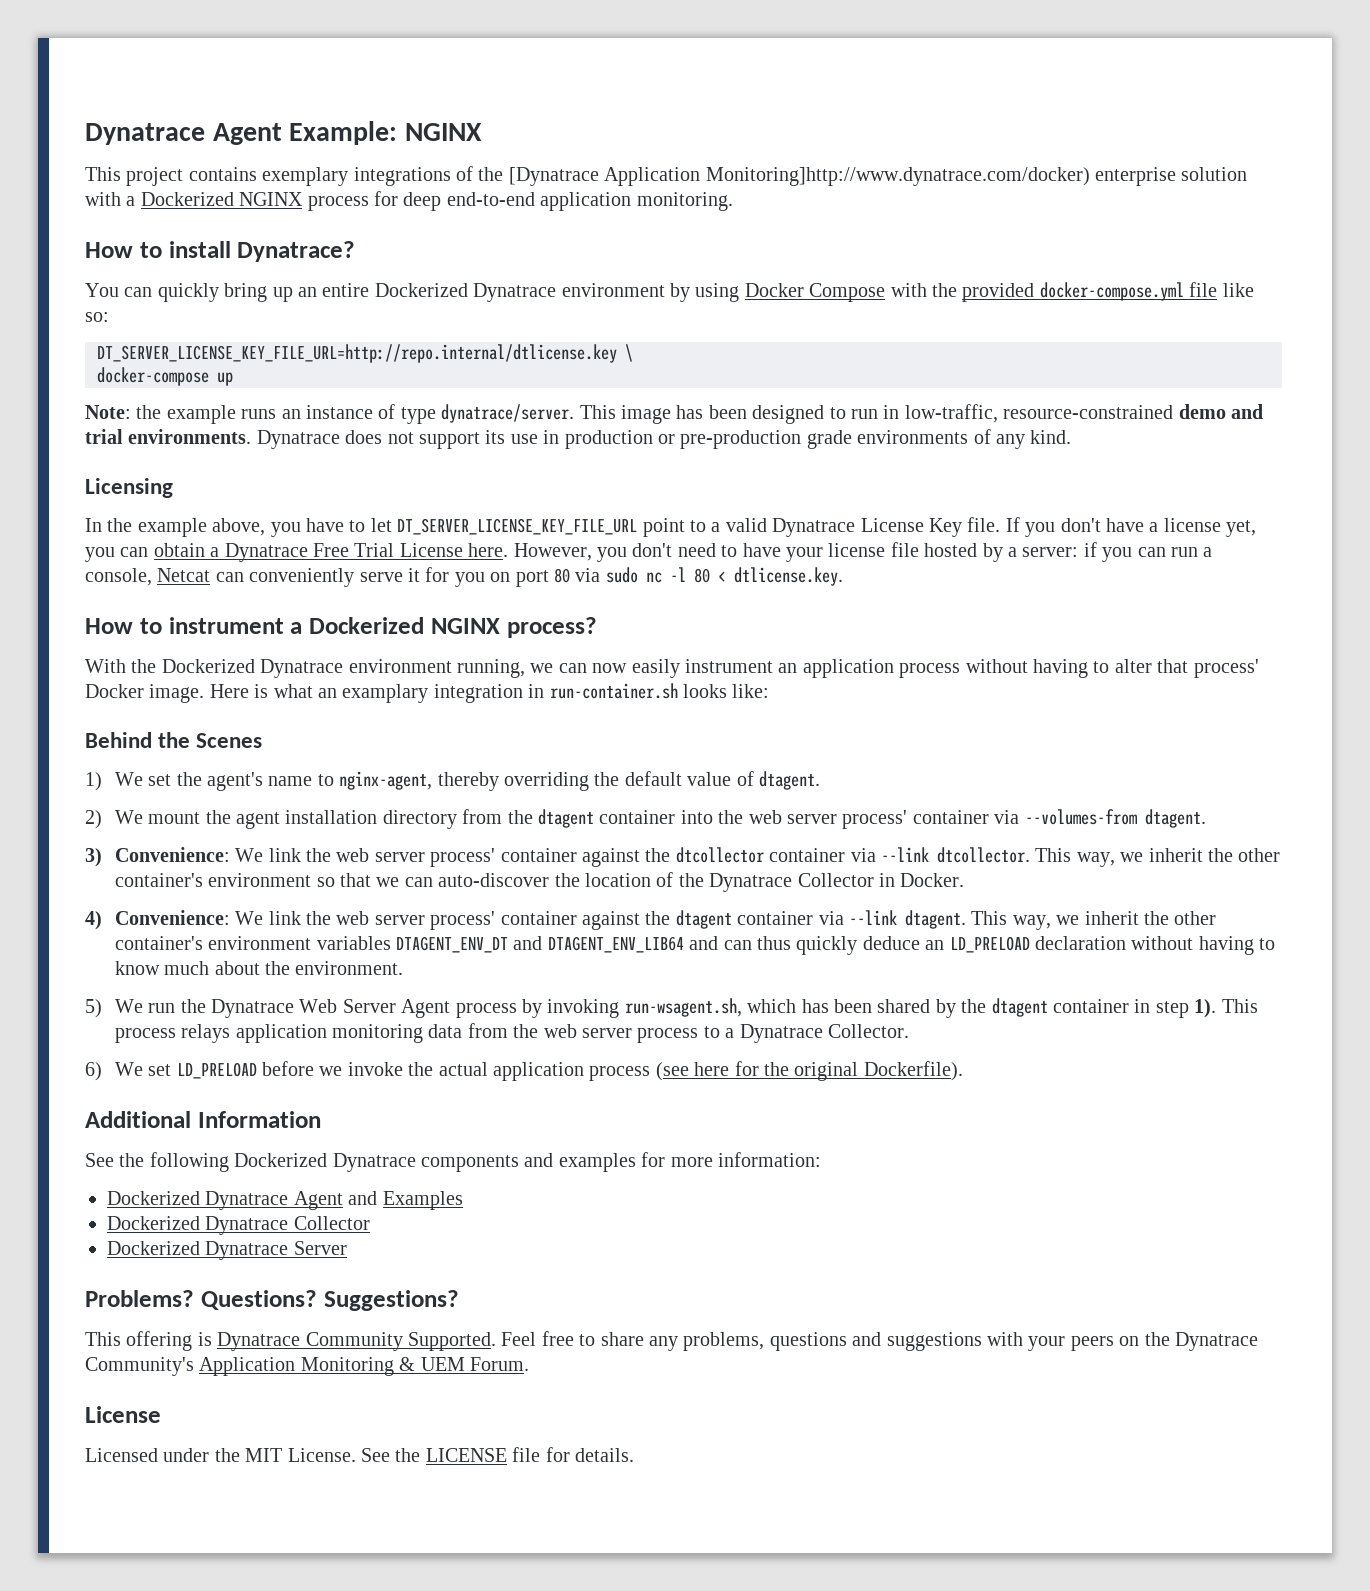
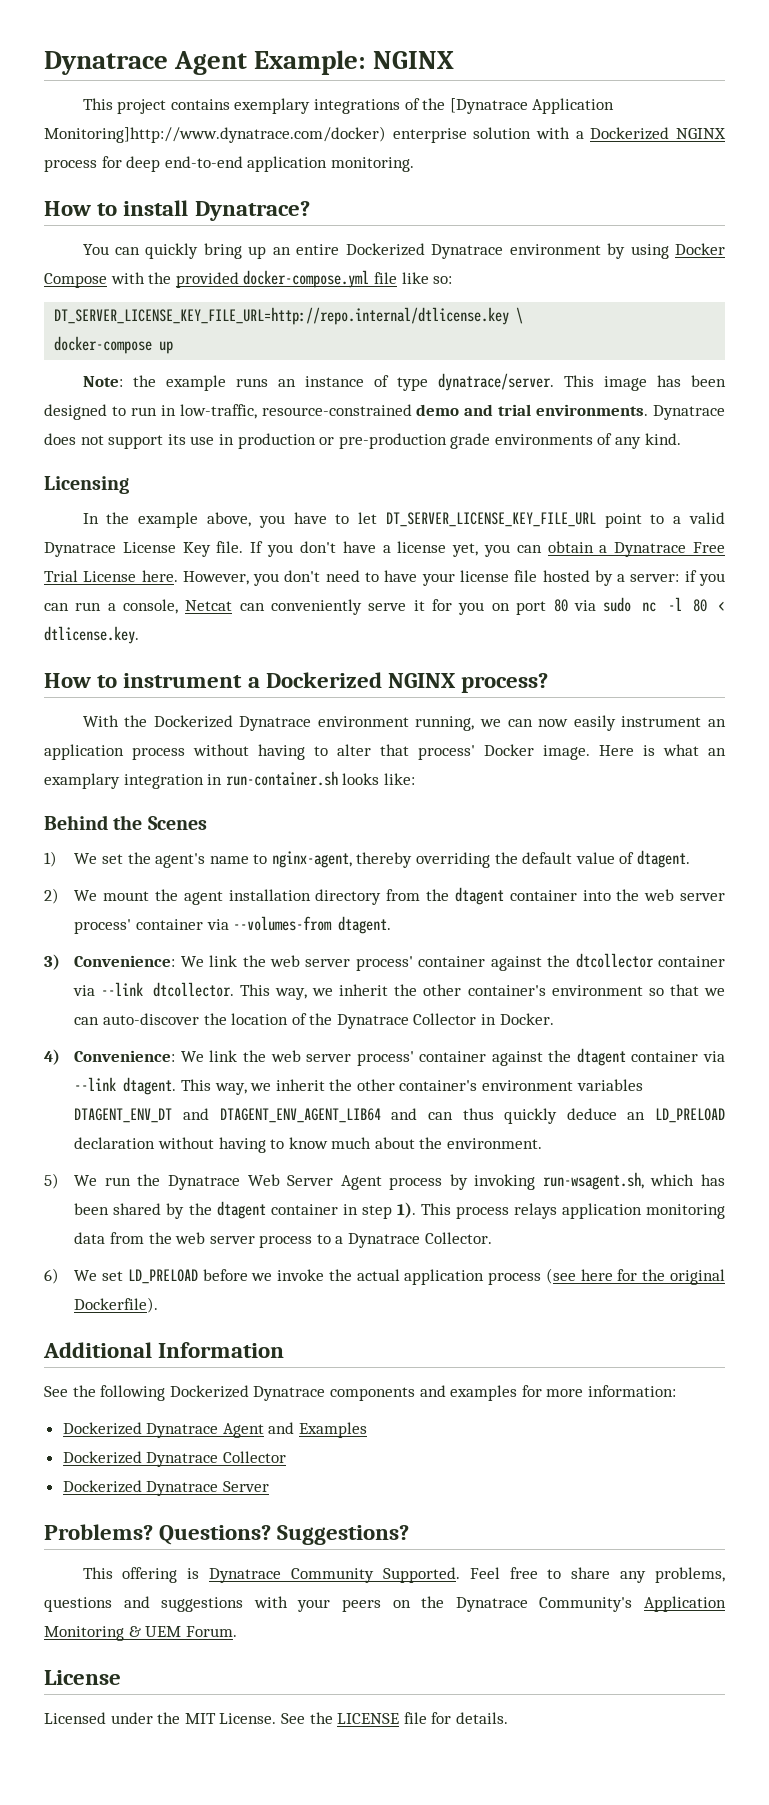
[547,936,684,953] DTAGENT_ENV_LIB64 -> [219,1108,381,1123] DTAGENT_ENV_AGENT_LIB64

